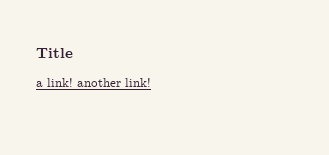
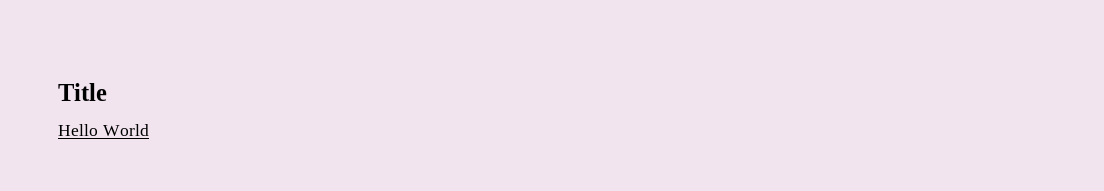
[36,78,151,87] a link! another link! -> [58,124,149,136] Hello World

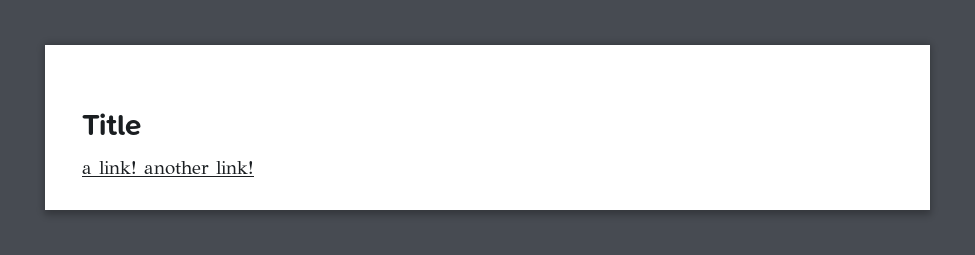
[58,124,149,136] Hello World -> [82,161,254,175] a link! another link!

